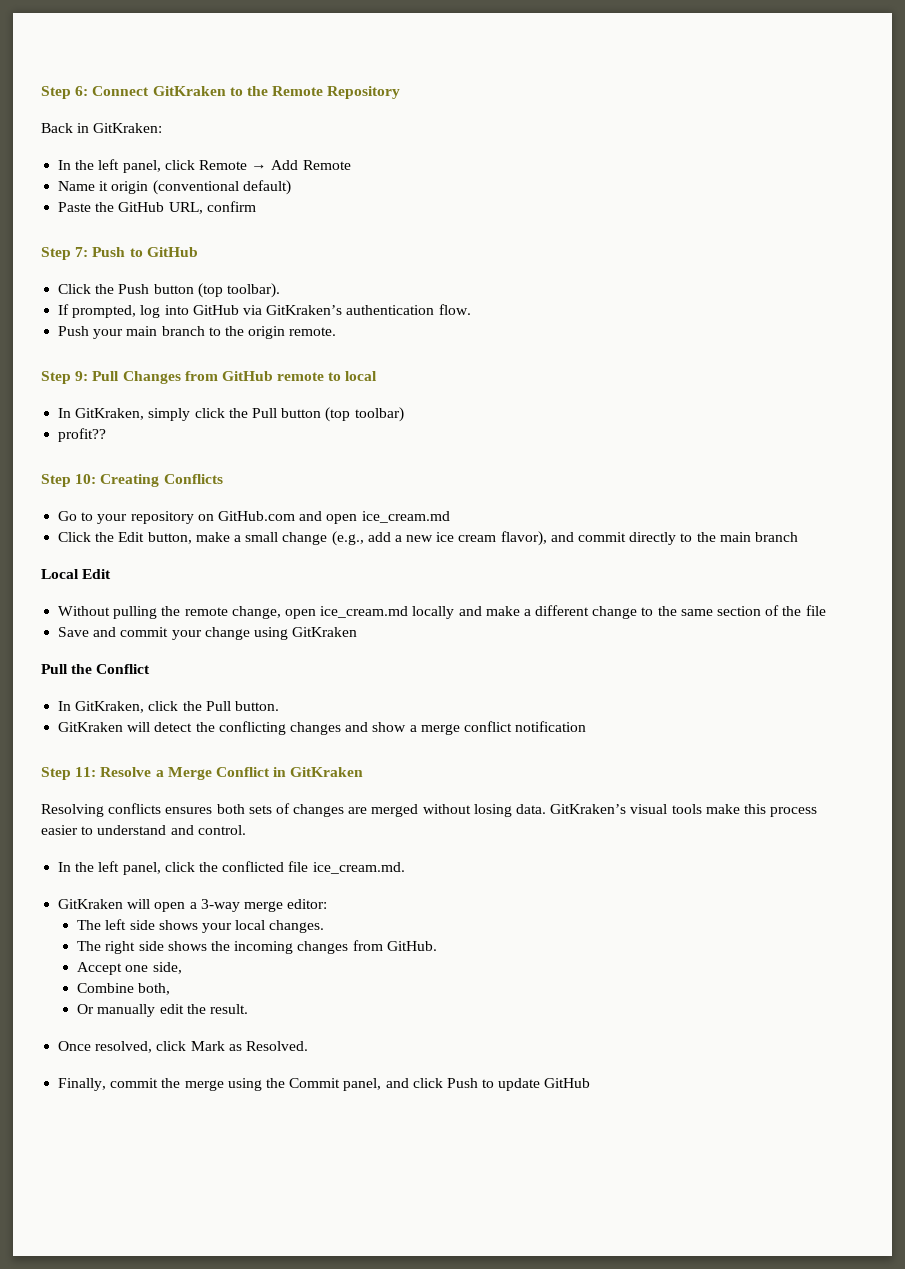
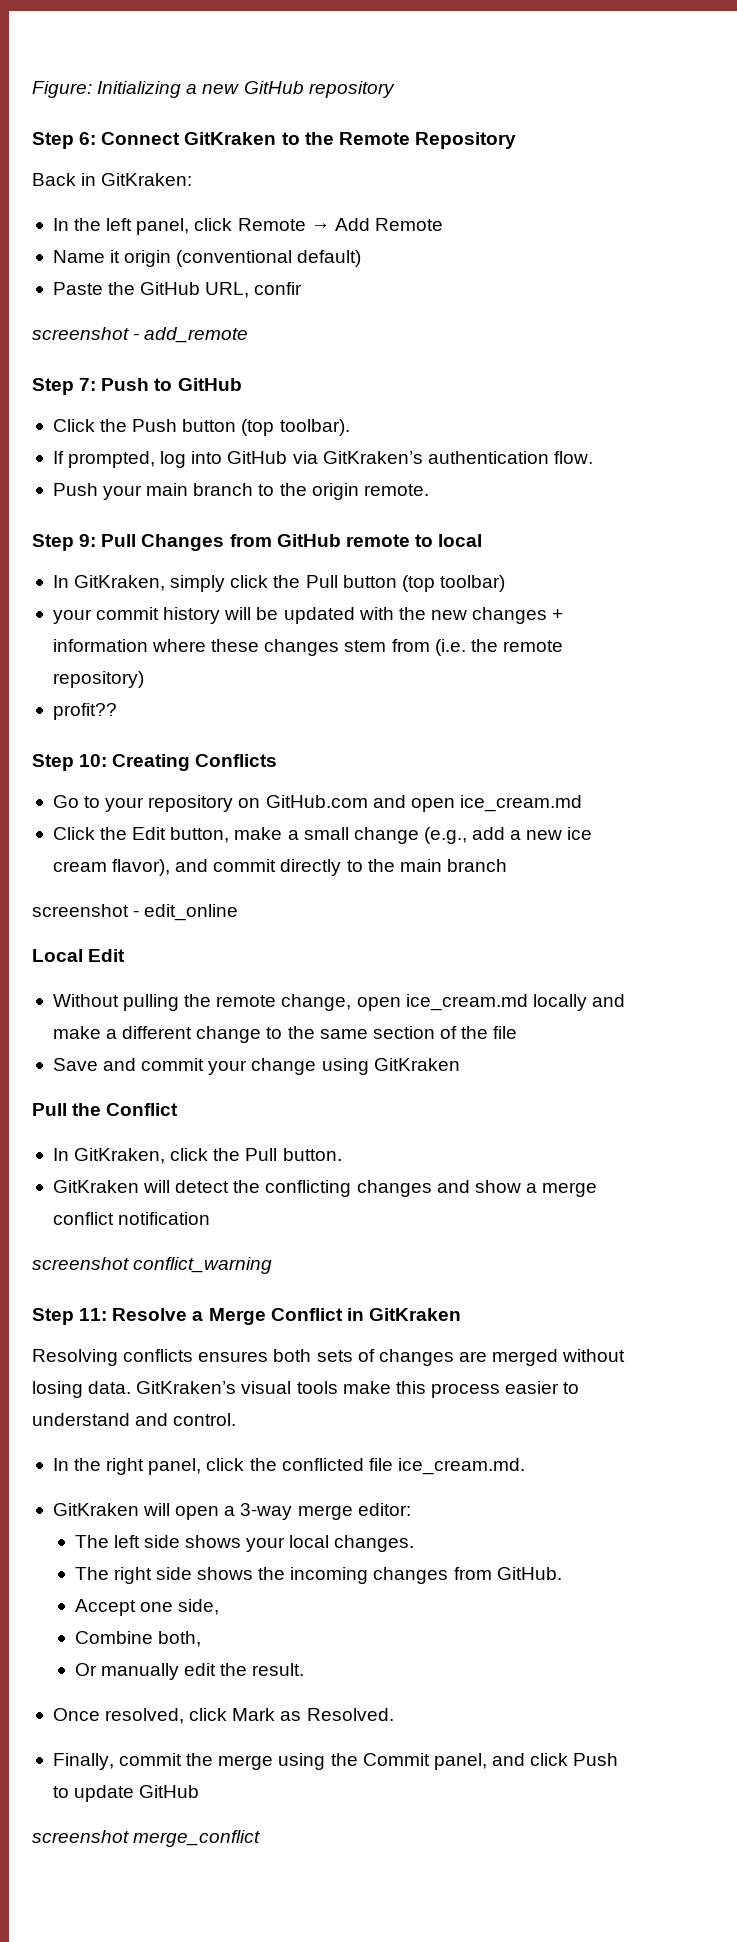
(41, 92) none -> [32,81,395,98] Figure: Initializing a new GitHub repository //
[206,201,256,212] confirm -> [254,282,303,295] [32,327,249,343] confir // screenshot - add_remote
(404, 414) none -> [52,607,564,624] [52,639,563,656] [52,671,144,688] // your commit history will be updated with the new changes + information where these changes stem from (i.e. the remote repository)
(798, 537) none -> [32,904,239,921] // screenshot - edit_online
(587, 726) none -> [32,1257,273,1274] // screenshot conflict_warning
[98,861,120,872] left -> [106,1458,145,1475] right
(591, 1083) none -> [32,1830,261,1847] // screenshot merge_conflict

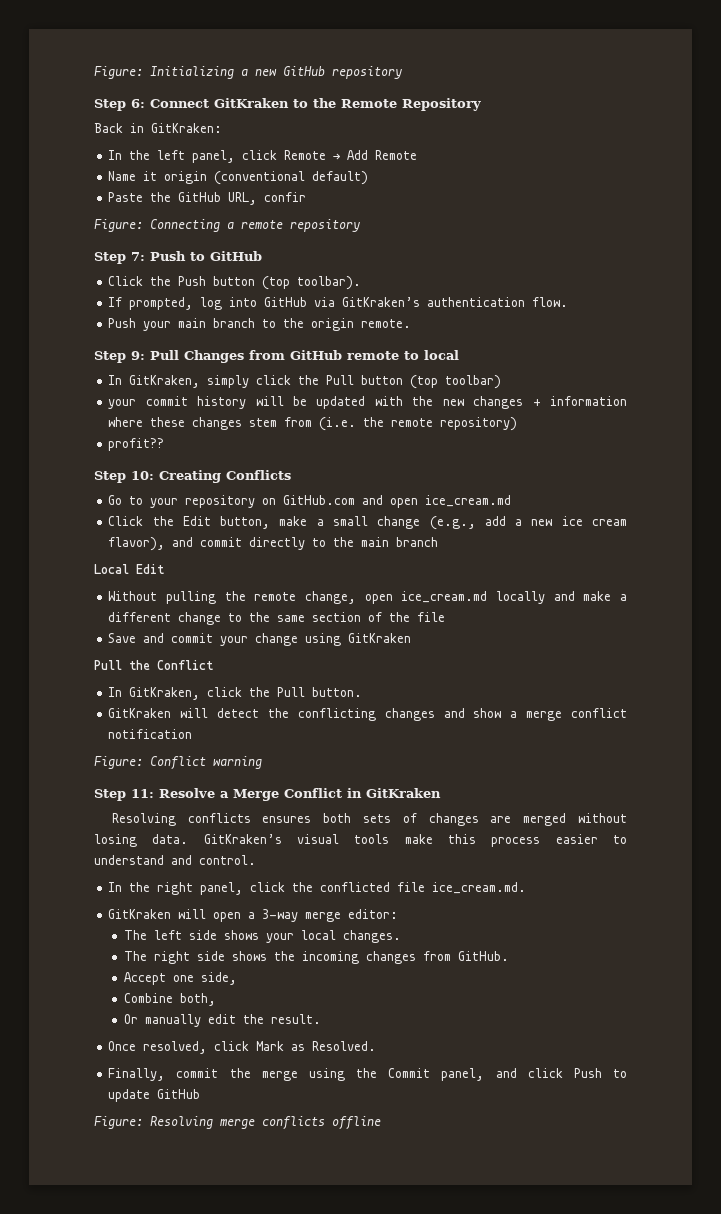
[32,327,249,343] screenshot - add_remote -> [94,219,360,232] Figure: Connecting a remote repository
[32,904,239,921] // screenshot - edit_online -> (439, 542) none
[32,1257,273,1274] screenshot conflict_warning -> [94,756,262,770] Figure: Conflict warning
[32,1830,261,1847] screenshot merge_conflict -> [94,1116,381,1130] Figure: Resolving merge conflicts offline

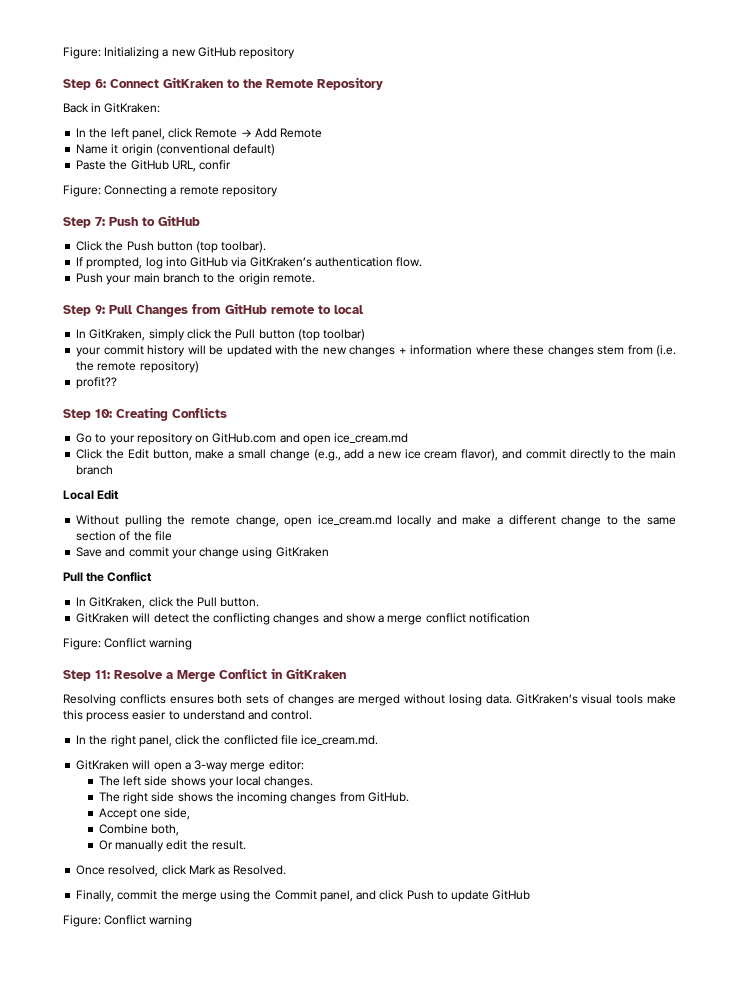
[150,1116,381,1130] Resolving merge conflicts offline -> [104,915,193,927] Conflict warning

